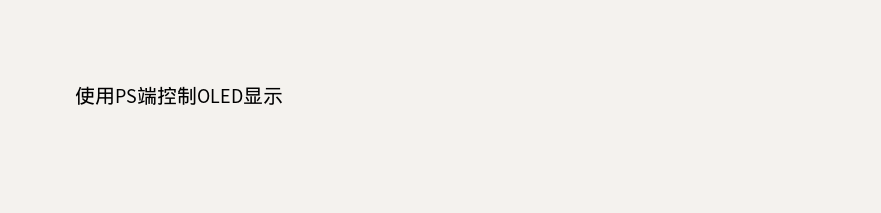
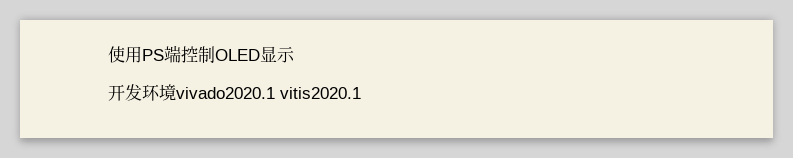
(283, 96) none -> [108,84,361,101] // 开发环境vivado2020.1 vitis2020.1

